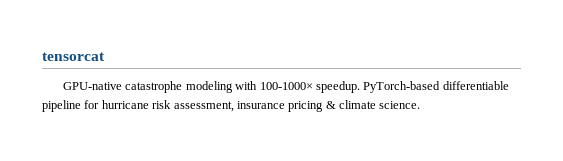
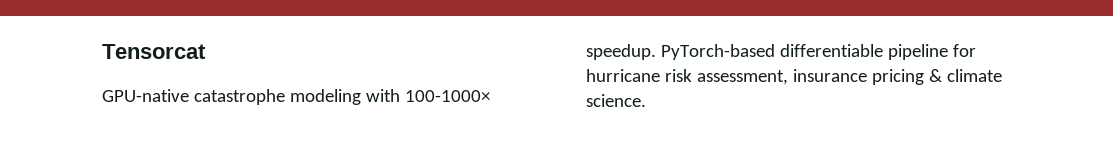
[42,52,105,61] tensorcat -> [102,44,206,59] Tensorcat

